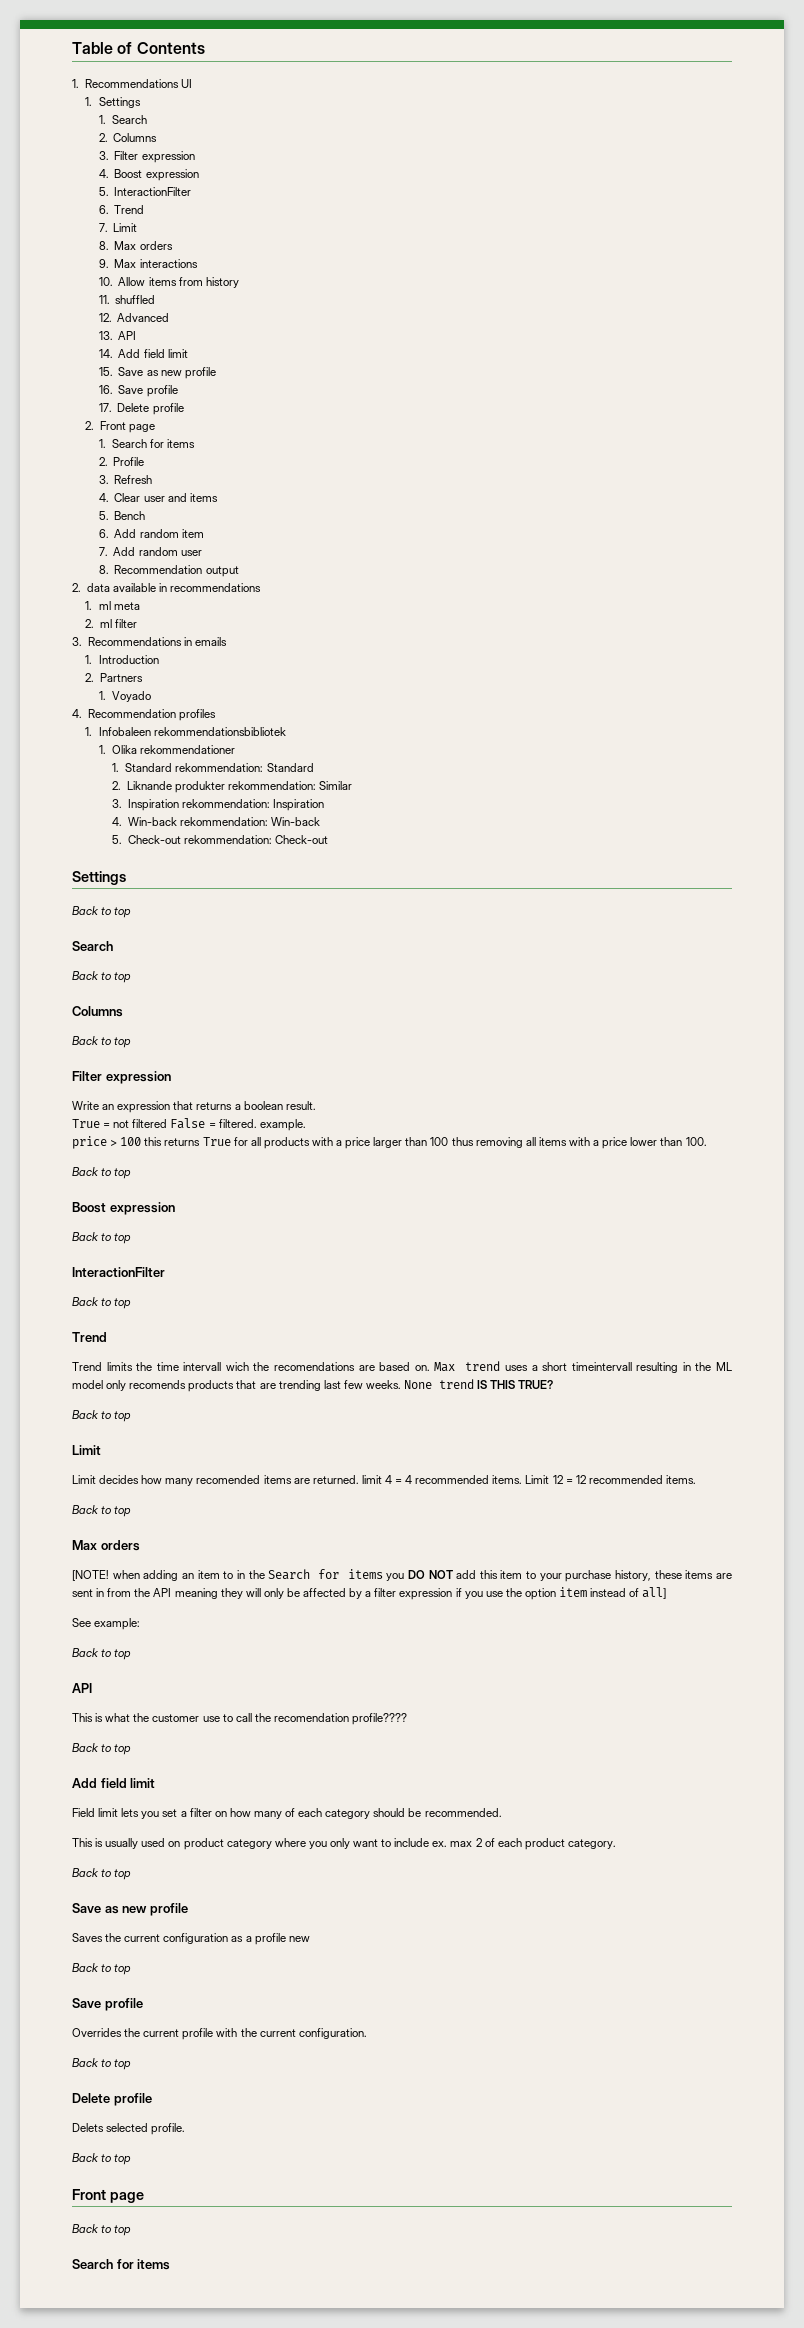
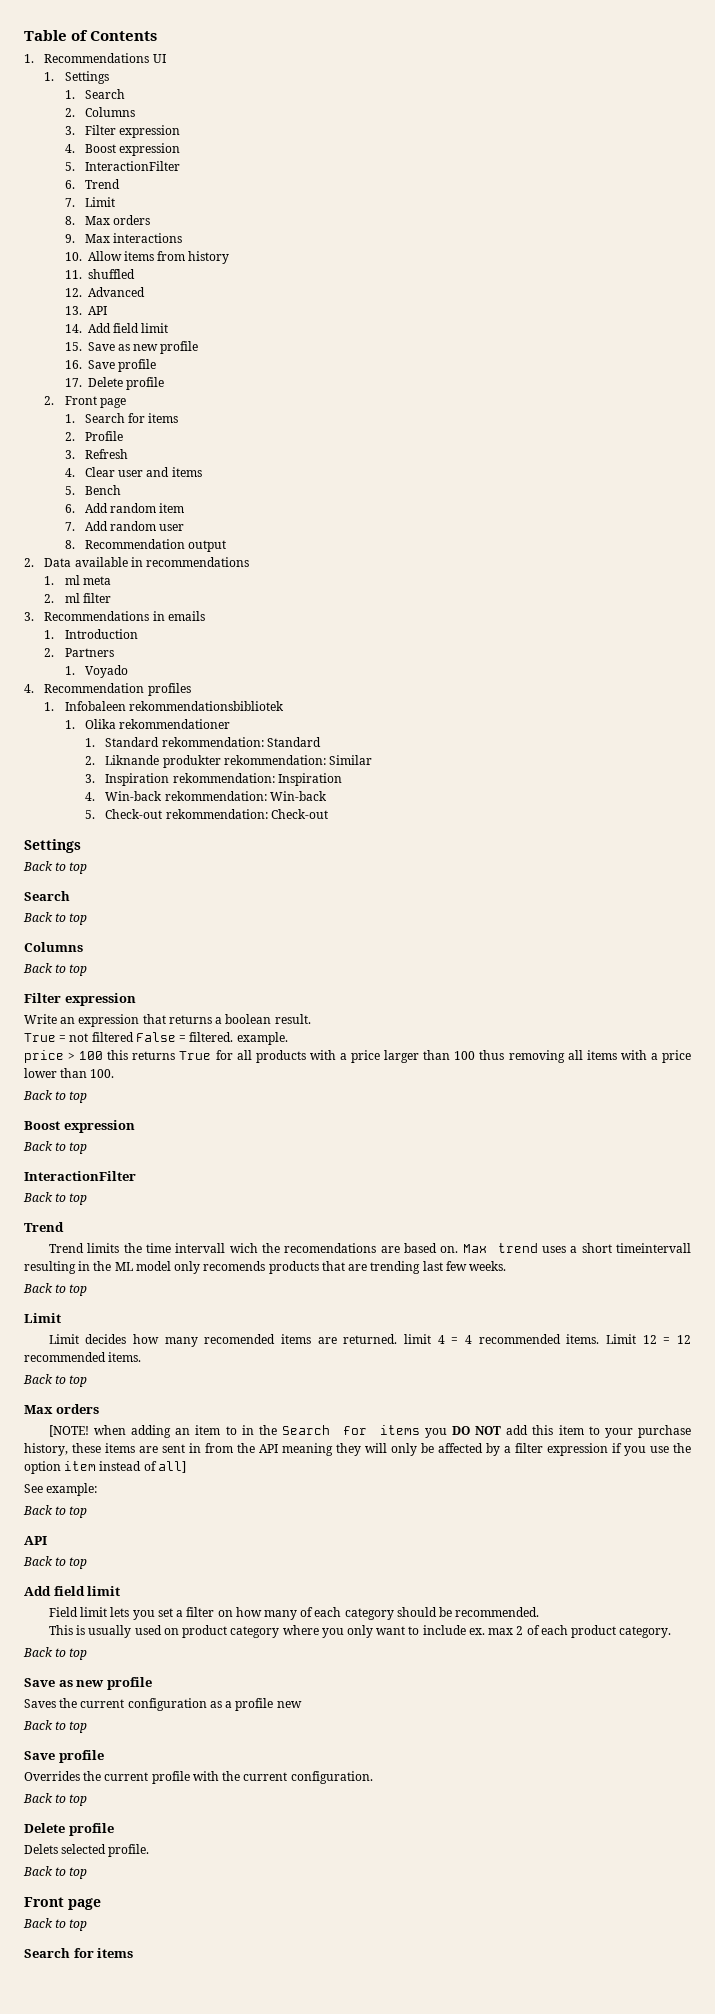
[86,583,110,592] data -> [44,558,72,567] Data
[404,1379,554,1389] None trend IS THIS TRUE? -> (507, 1266) none
[72,1713,408,1725] // This is what the customer use to call the recomendation profile???? -> (47, 1540) none

